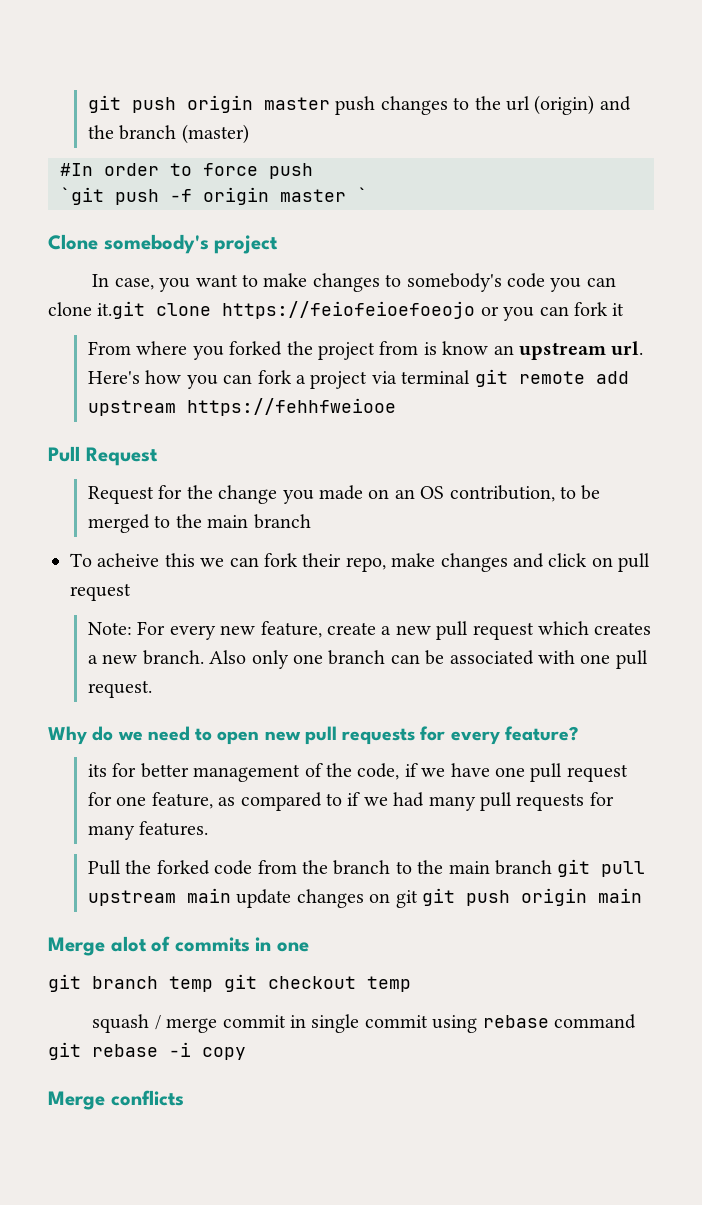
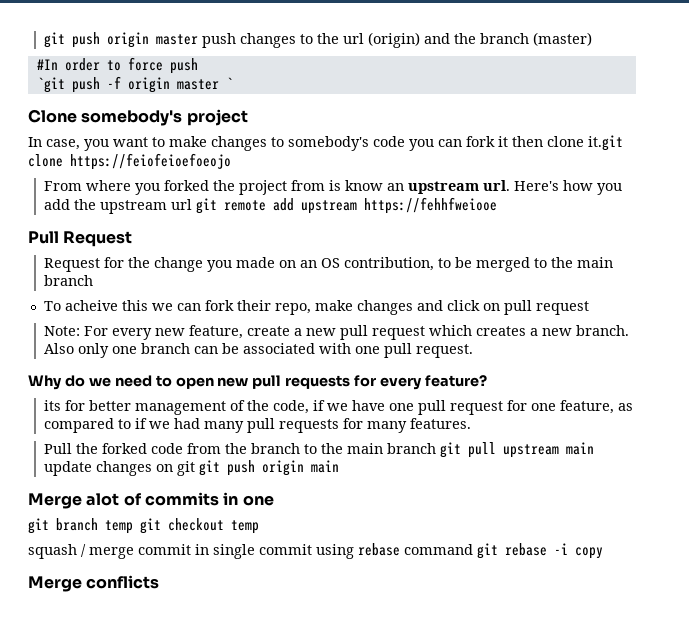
(616, 282) none -> [466,136,543,147] fork it then
[480,302,625,321] or you can fork it -> (231, 161) none
[223,370,471,389] can fork a project via terminal -> [44,199,193,214] add the upstream url

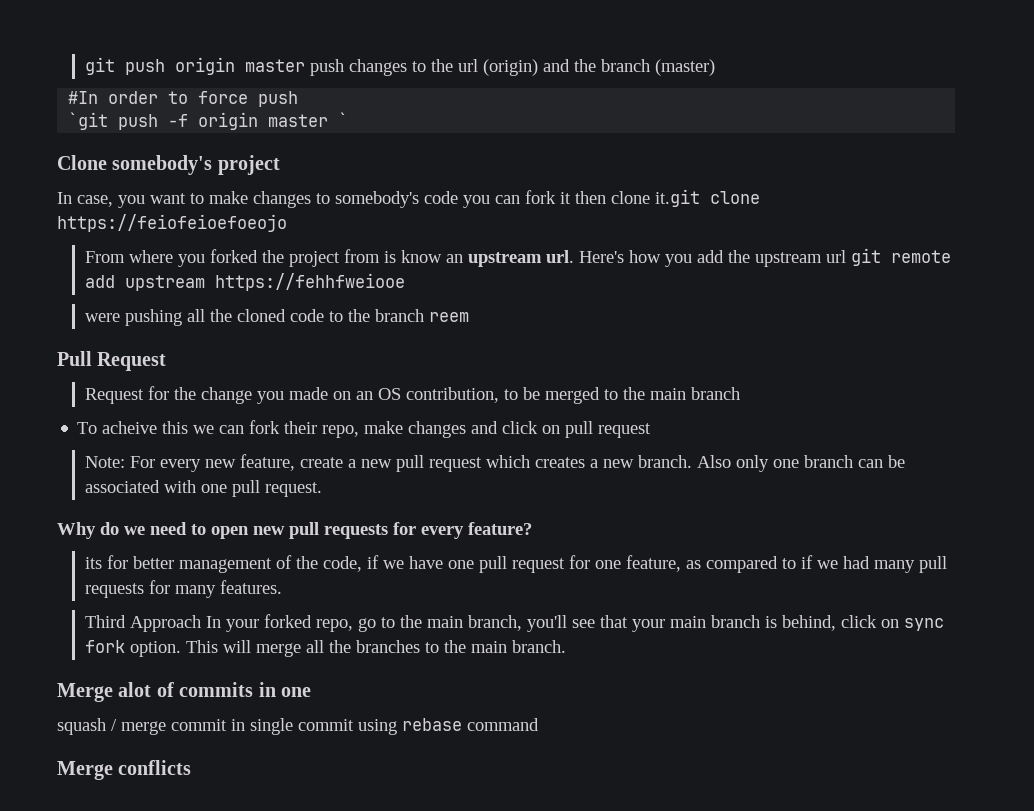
(498, 205) none -> [85,309,470,326] // were pushing all the cloned code to the branch reem
[44,442,595,458] [44,460,340,476] Pull the forked code from the branch to the main branch git pull upstream main update changes on git git push origin main -> [85,614,945,632] [85,640,567,657] Third Approach In your forked repo, go to the main branch, you'll see that your main branch is behind, click on sync fork option. This will merge all the branches to the main branch.
[28,518,259,534] // git branch temp git checkout temp -> (311, 692) none
[477,543,603,559] git rebase -i copy -> (539, 724) none

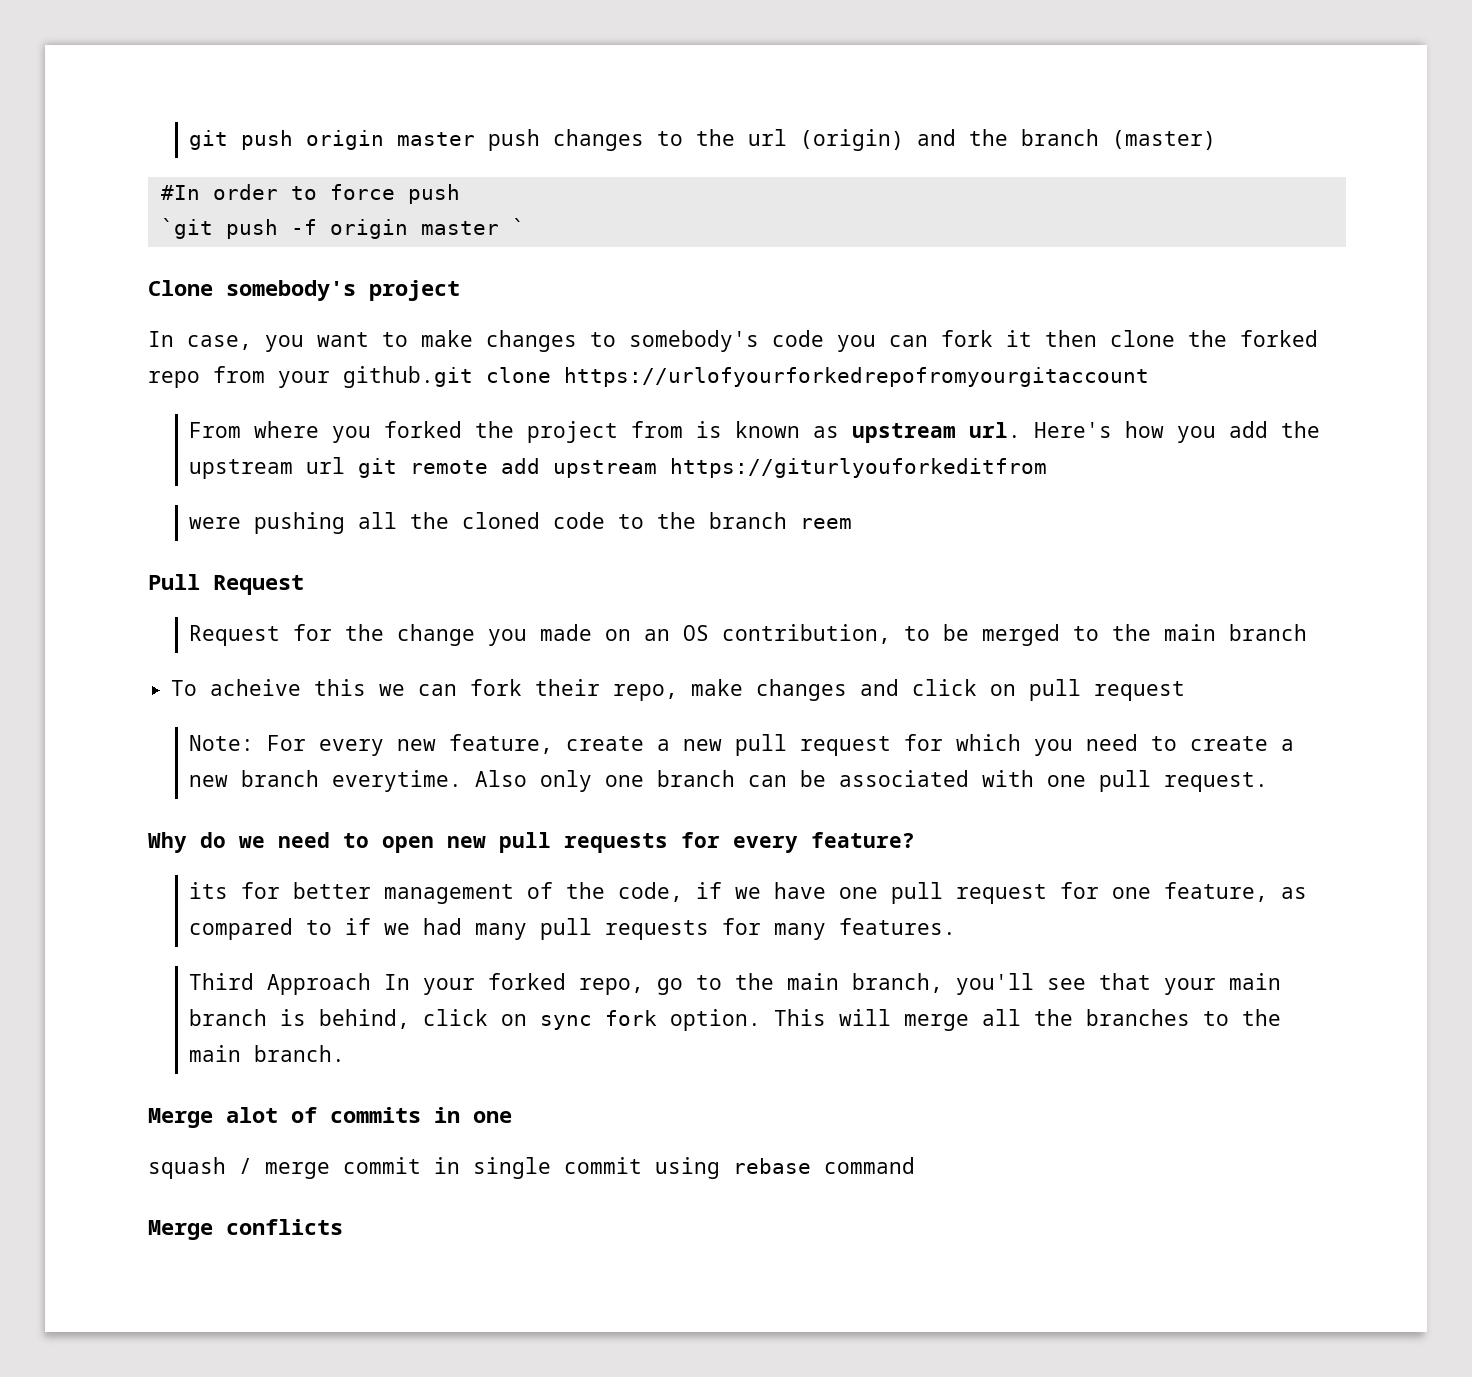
[655,189,760,207] [57,214,287,232] it.git clone https://feiofeioefoeojo -> [1188,330,1318,347] [148,366,1149,388] the forked repo from your github.git clone https://urlofyourforkedrepofromyourgitaccount
[401,250,464,263] know an -> [735,421,840,438] known as
[215,273,406,291] https://fehhfweiooe -> [670,458,1048,478] https://giturlyouforkeditfrom
[486,455,693,468] which creates a new branch. -> [904,734,1295,756] [189,770,463,792] for which you need to create a new branch everytime.

